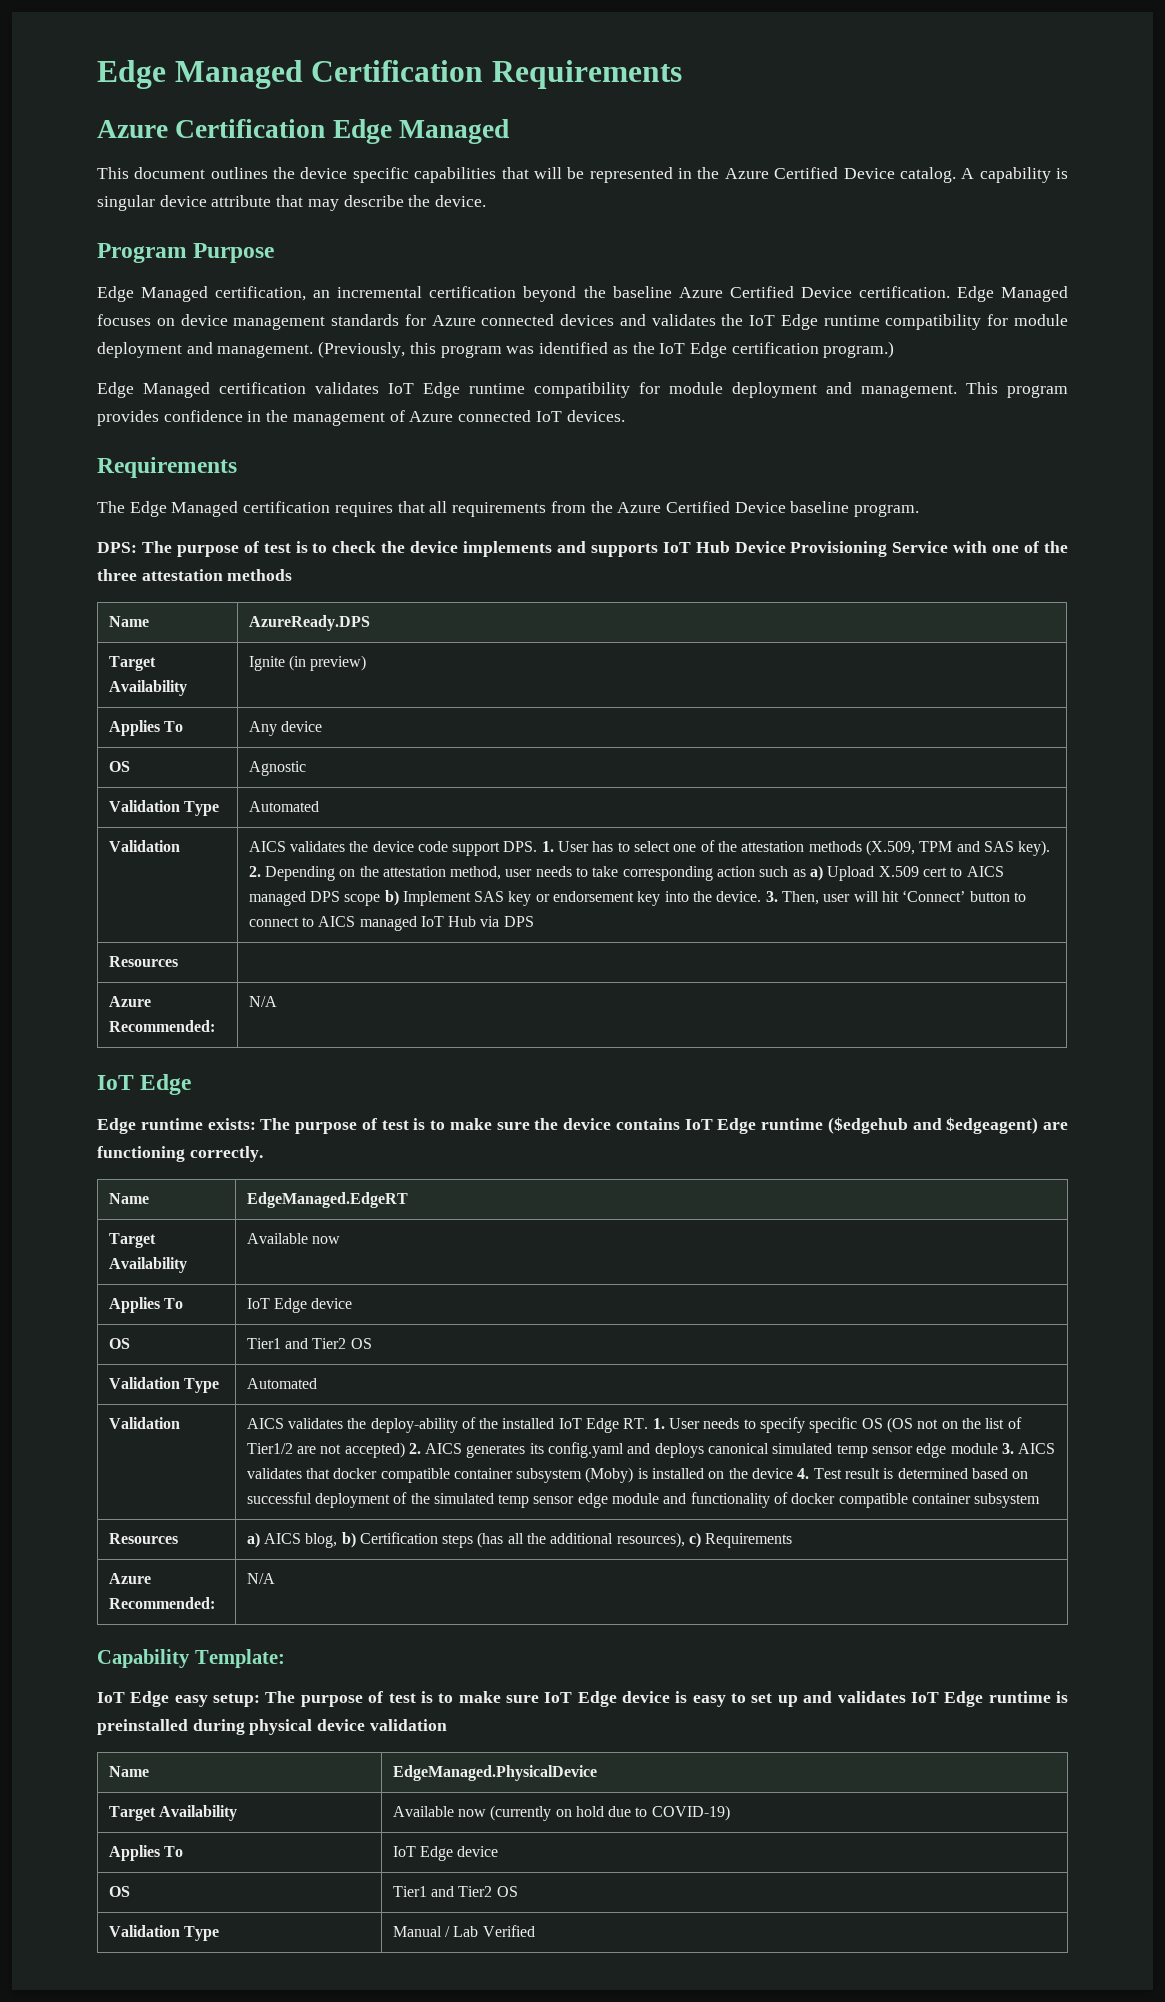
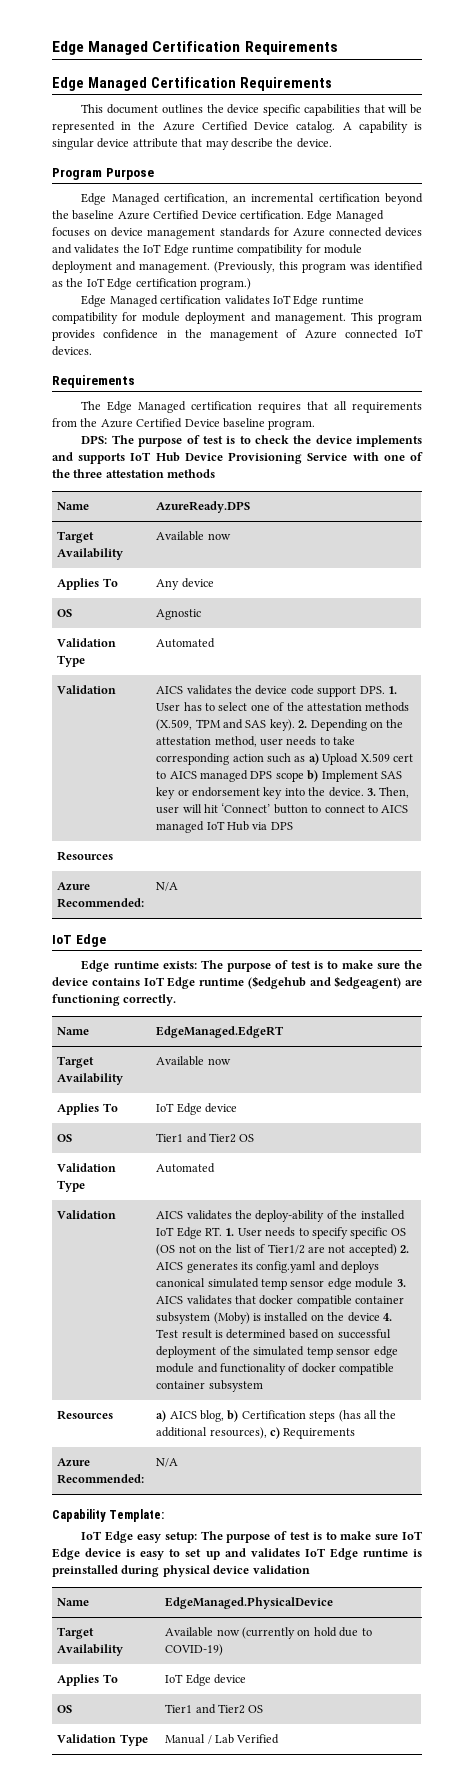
[97,60,682,89] [97,119,510,144] Edge Managed Certification Requirements // Azure Certification Edge Managed -> [52,41,338,55] [52,77,332,91] Edge Managed Certification Requirements // Edge Managed Certification Requirements
[248,655,367,671] Ignite (in preview) -> [156,531,231,541] Available now

